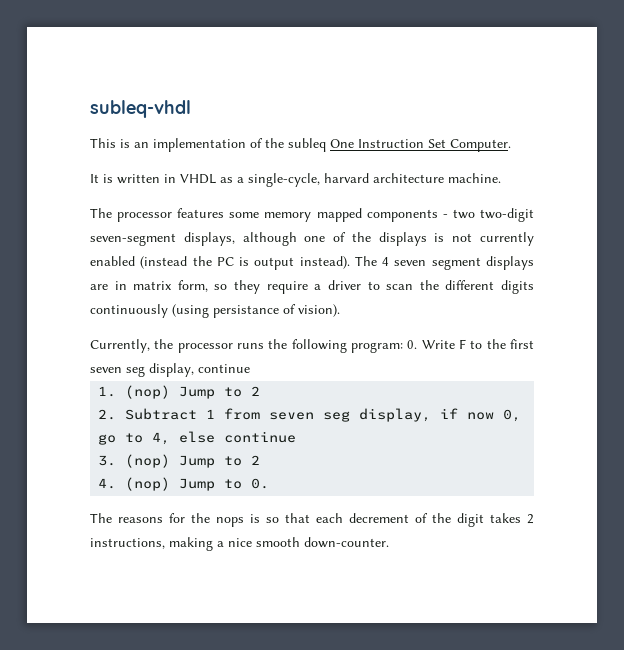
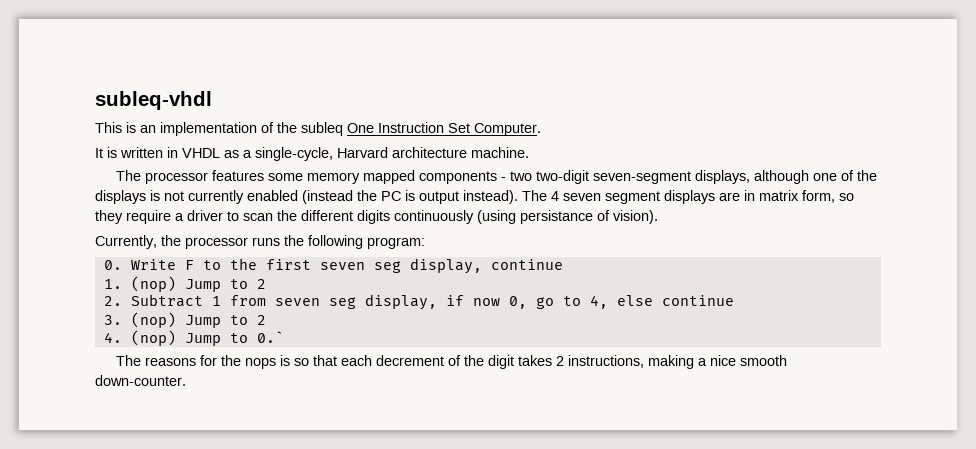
[324,173,369,183] harvard -> [337,147,388,158] Harvard
(403, 347) none -> (425, 243) //
[251,478,270,489] 0. -> [256,331,284,343] 0.`

